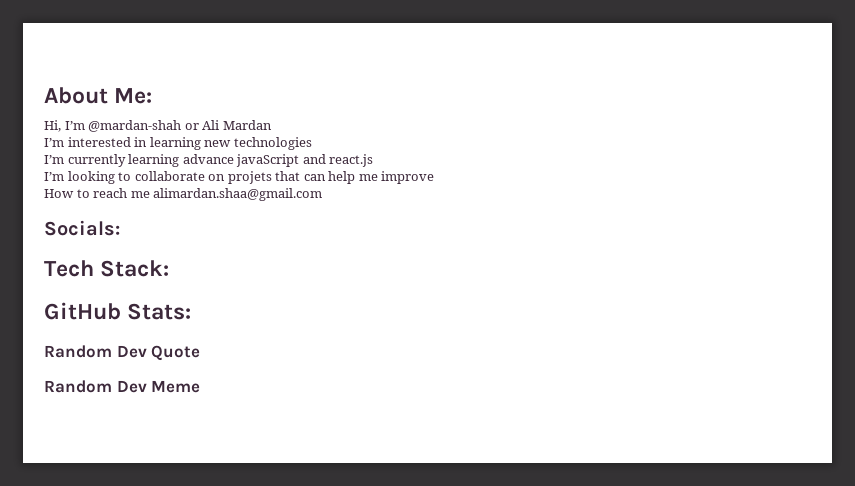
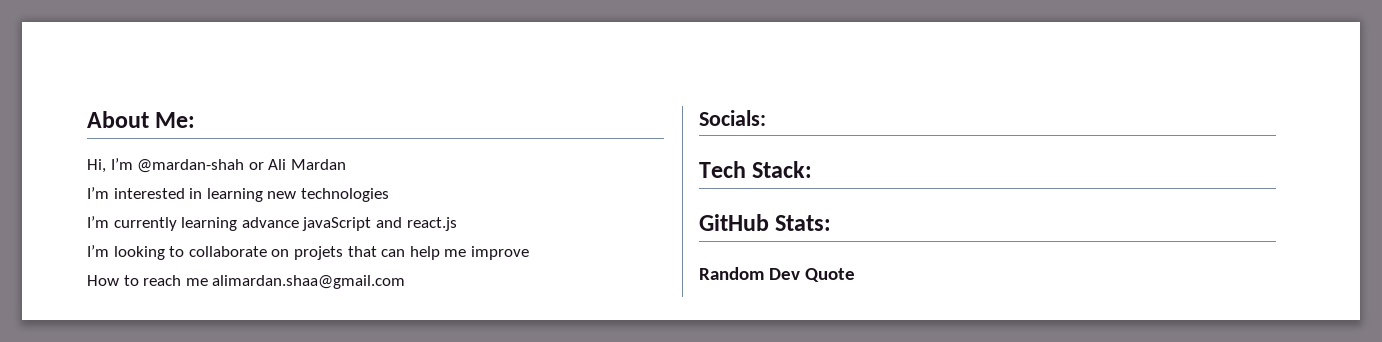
[44,380,201,393] // Random Dev Meme -> (856, 275) none

